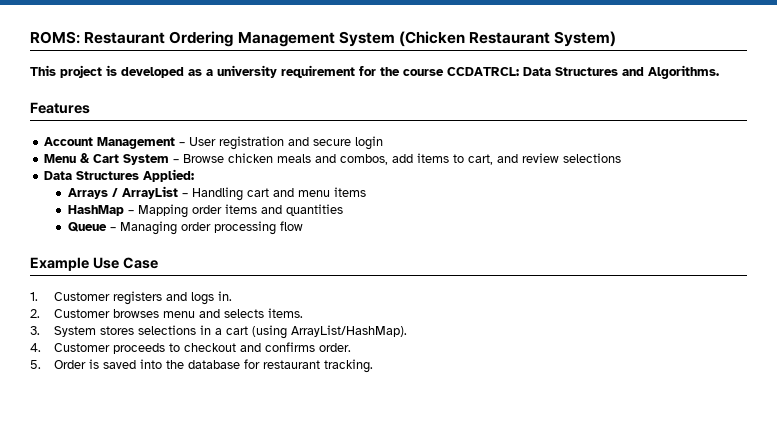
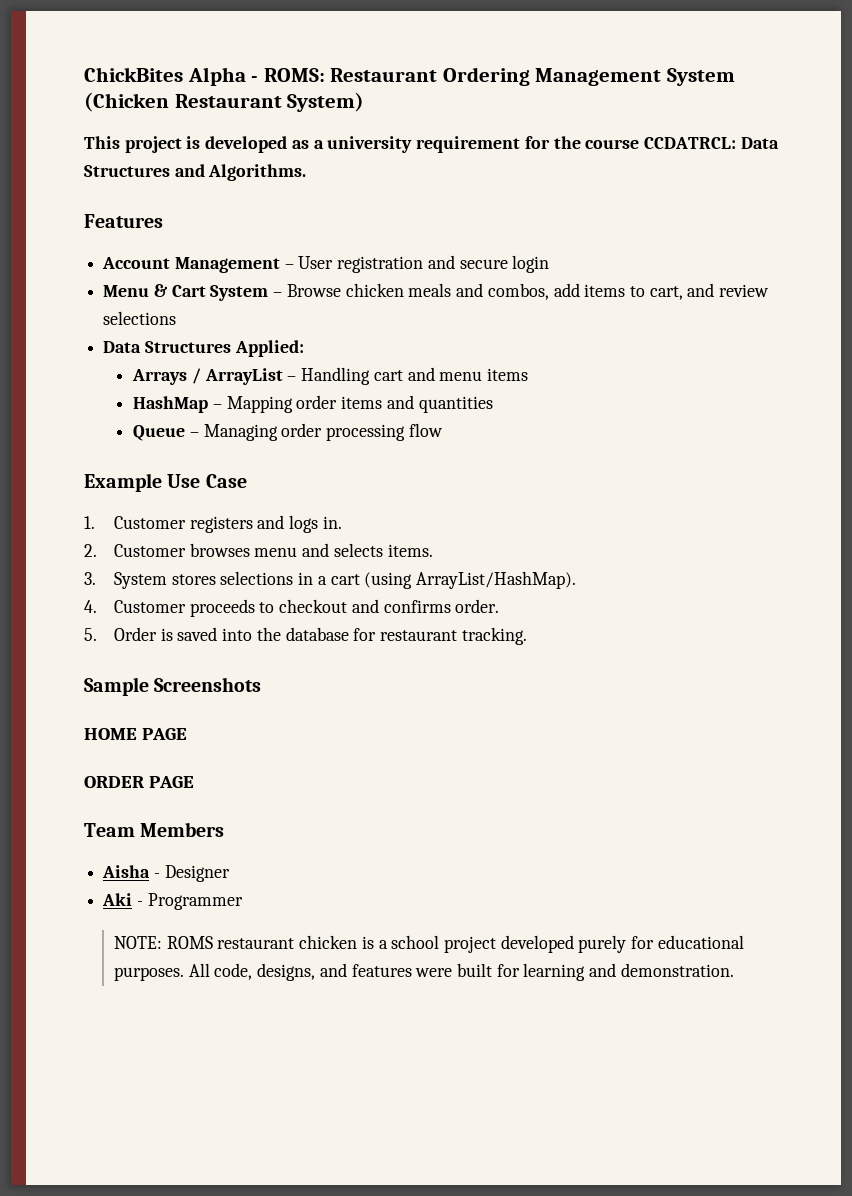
(30, 37) none -> [84,67,259,86] ChickBites Alpha -
(373, 366) none -> [84,677,262,696] [84,728,187,740] [84,776,194,788] [84,822,225,837] [102,865,230,882] [102,893,243,910] [113,935,744,953] [113,963,734,981] // Sample Screenshots // HOME PAGE // ORDER PAGE // Team Members // Aisha - Designer // Aki - Programmer // NOTE: ROMS restaurant chicken is a school project developed purely for educational purposes. All code, designs, and features were built for learning and demonstration.

